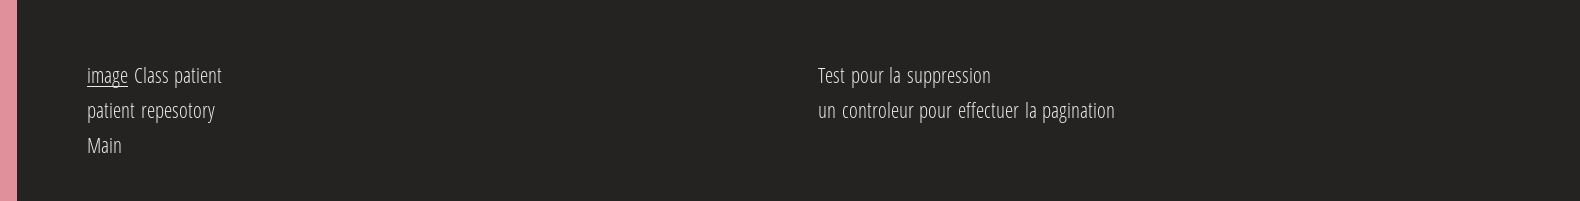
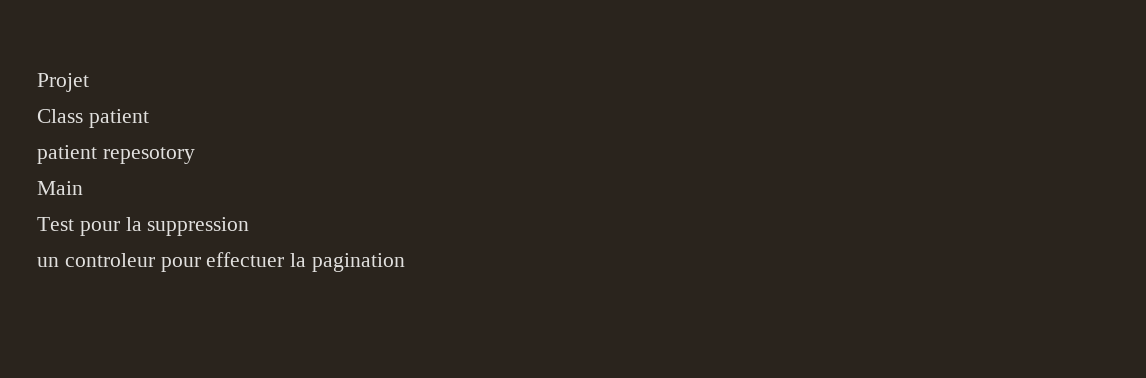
[87,68,128,88] image -> [37,73,89,92] Projet //

